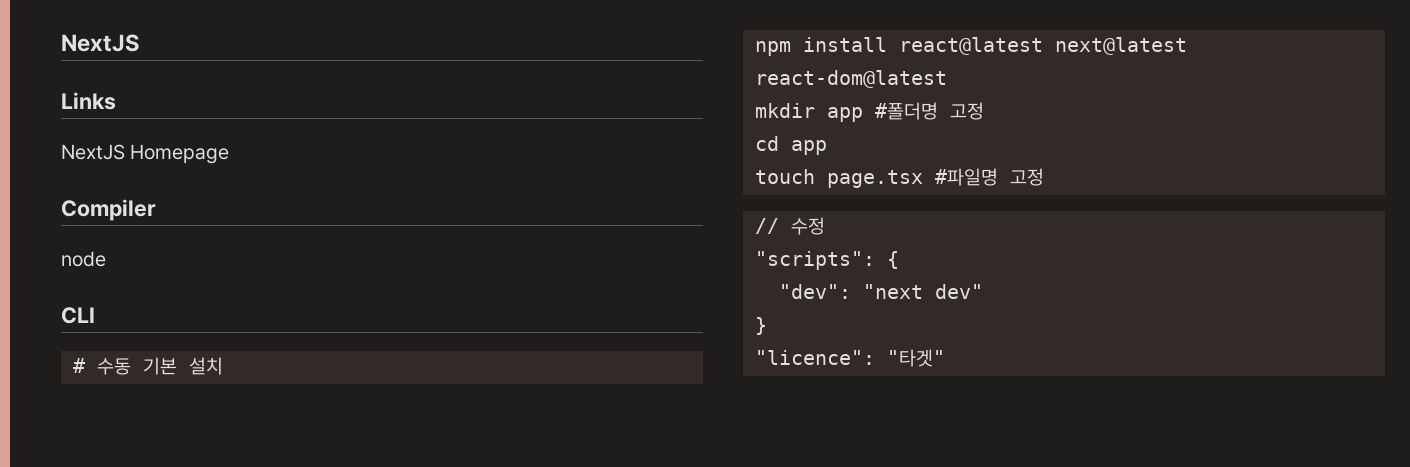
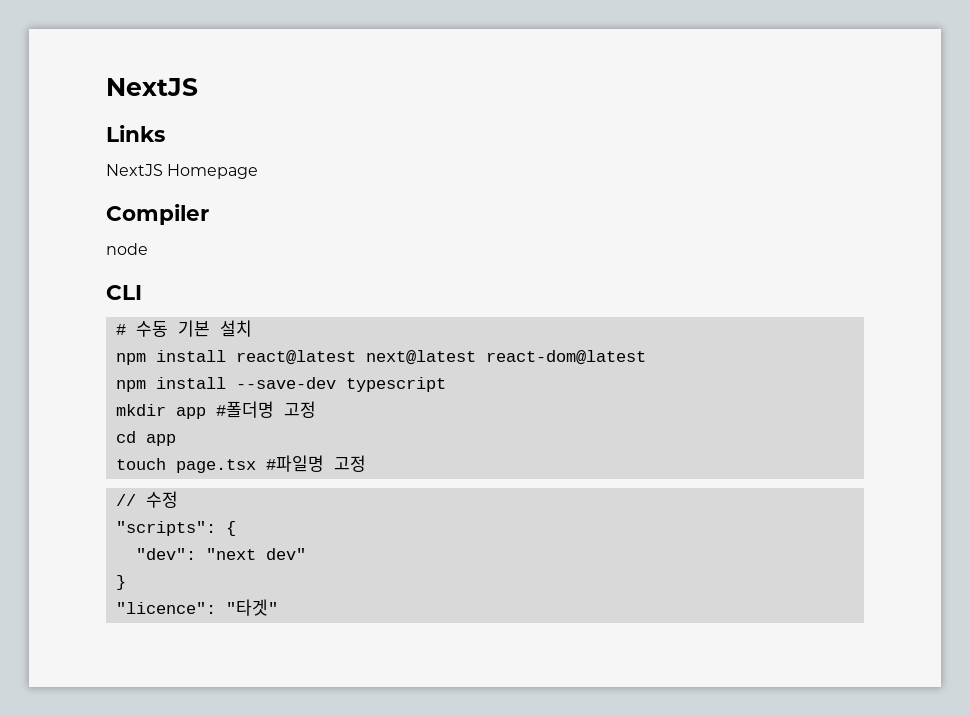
(947, 79) none -> [115,377,446,392] // npm install --save-dev typescript

